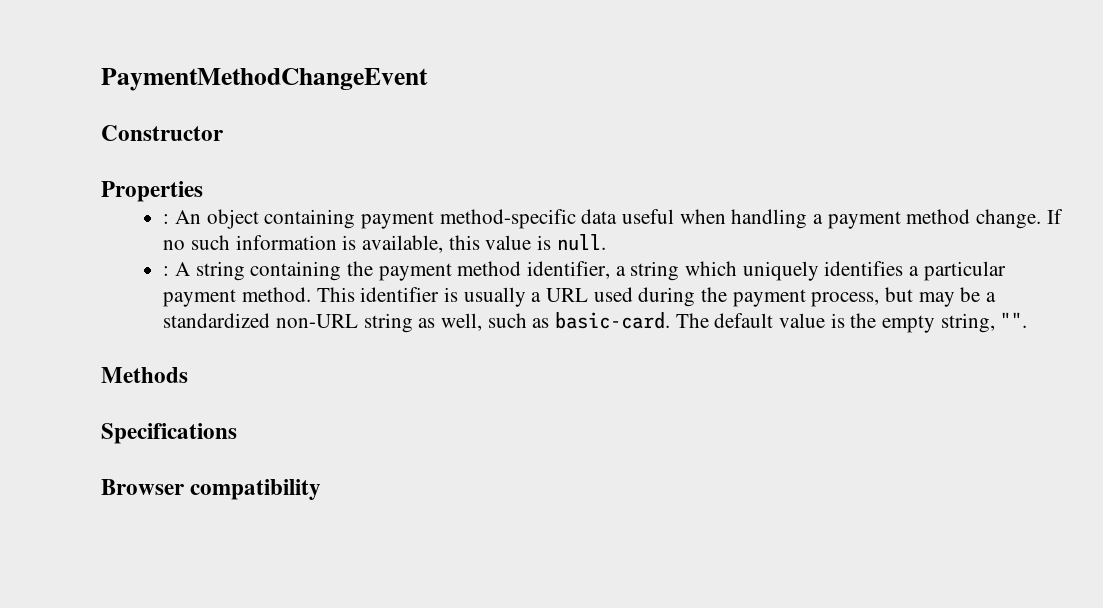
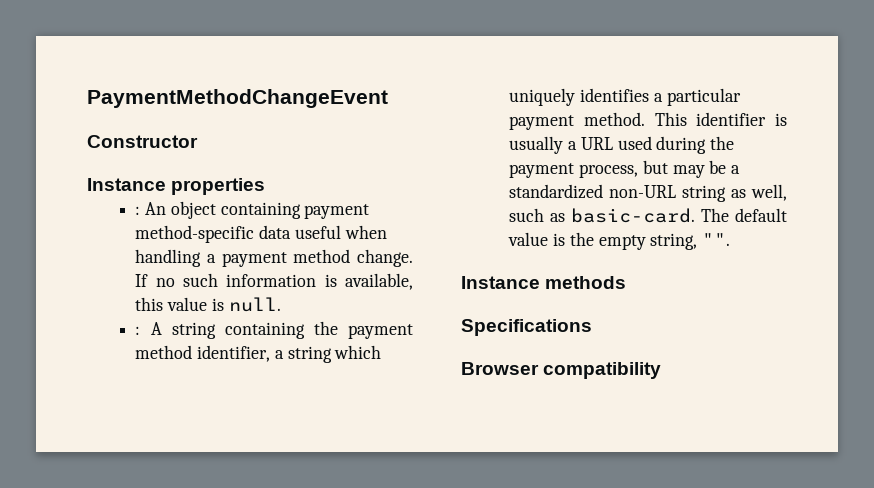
[101,181,203,202] Properties -> [87,178,266,195] Instance properties
[101,367,188,383] Methods -> [461,276,627,289] Instance methods

